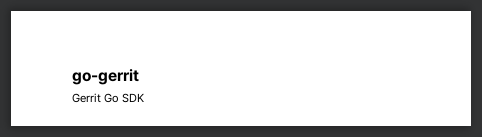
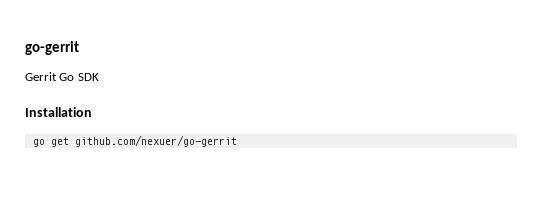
(145, 98) none -> [25,107,92,117] [32,135,237,147] // Installation // go get github.com/nexuer/go-gerrit

